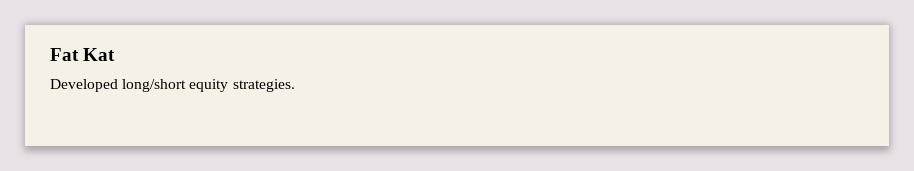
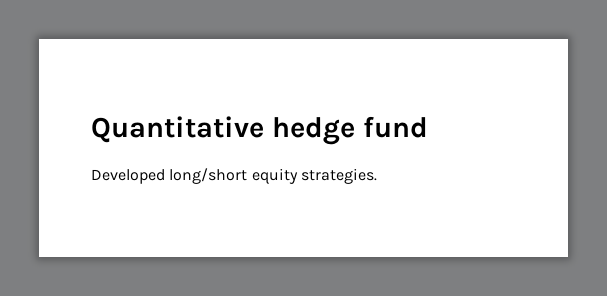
[50,48,116,61] Fat Kat -> [91,116,428,145] Quantitative hedge fund

